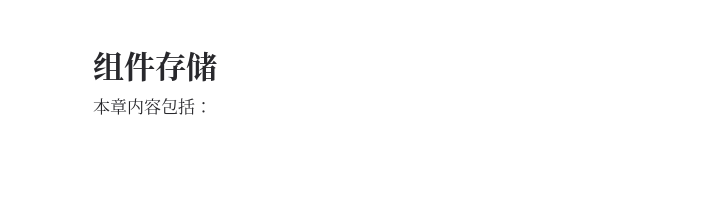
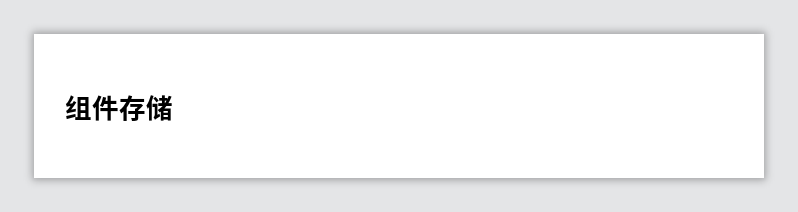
[93,98,212,115] // 本章内容包括： -> (173, 108) none

